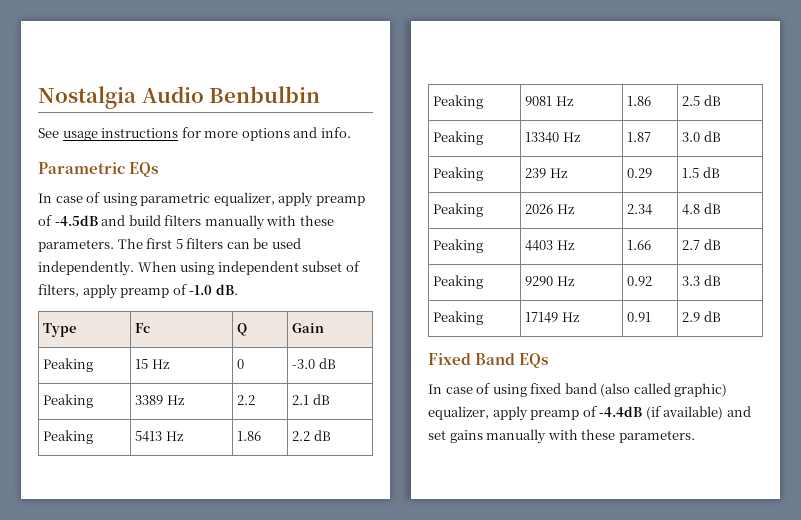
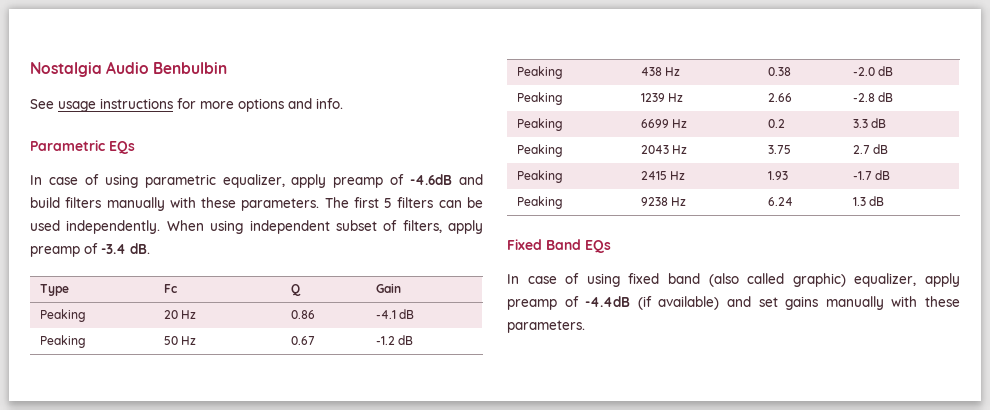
[54,215,98,226] -4.5dB -> [410,174,453,185] -4.6dB
[189,285,213,295] -1.0 -> [101,244,126,254] -3.4
[135,359,170,369] [237,359,245,369] [292,358,336,369] [43,394,94,408] [135,395,185,405] [237,395,256,405] [292,394,330,405] [43,430,94,444] [135,431,184,442] [237,431,262,441] [292,430,331,441] [433,95,484,109] [525,96,574,106] [627,96,652,106] [682,95,721,106] [433,131,484,145] [525,132,581,143] [627,132,652,142] [682,131,721,142] [433,167,484,181] [525,168,568,178] [627,168,653,178] [682,167,720,178] [433,203,484,217] [525,204,575,214] [627,204,653,215] [682,203,721,215] [433,239,484,253] [525,240,575,251] [627,240,652,250] 15 Hz | 0 | -3.0 dB // Peaking | 3389 Hz | 2.2 | 2.1 dB // Peaking | 5413 Hz | 1.86 | 2.2 dB // Peaking | 9081 Hz | 1.86 | 2.5 dB // Peaking | 13340 Hz | 1.87 | 3.0 dB // Peaking | 239 Hz | 0.29 | 1.5 dB // Peaking | 2026 Hz | 2.34 | 4.8 dB // Peaking | 4403 Hz | 1.66 -> [163,310,197,319] [290,310,315,319] [375,309,415,319] [39,335,86,348] [163,336,197,345] [290,336,315,345] [375,335,414,345] [516,66,563,79] [640,67,681,76] [767,67,791,76] [852,66,894,76] [516,92,563,105] [640,93,684,102] [767,93,792,102] [852,92,894,102] [516,118,563,131] [640,119,688,128] [767,119,785,128] [852,118,887,128] [516,144,563,157] [640,145,688,154] [767,145,791,154] 20 Hz | 0.86 | -4.1 dB // Peaking | 50 Hz | 0.67 | -1.2 dB // Peaking | 438 Hz | 0.38 | -2.0 dB // Peaking | 1239 Hz | 2.66 | -2.8 dB // Peaking | 6699 Hz | 0.2 | 3.3 dB // Peaking | 2043 Hz | 3.75
[525,276,575,286] [627,276,653,286] [682,275,721,286] [433,311,484,325] [525,312,580,323] [627,312,652,322] [682,312,701,322] 9290 Hz | 0.92 | 3.3 dB // Peaking | 17149 Hz | 0.91 | 2.9 -> [640,171,686,180] [767,171,788,180] [852,170,891,180] [516,196,563,209] [640,197,687,206] [767,197,793,206] [852,197,866,206] 2415 Hz | 1.93 | -1.7 dB // Peaking | 9238 Hz | 6.24 | 1.3

